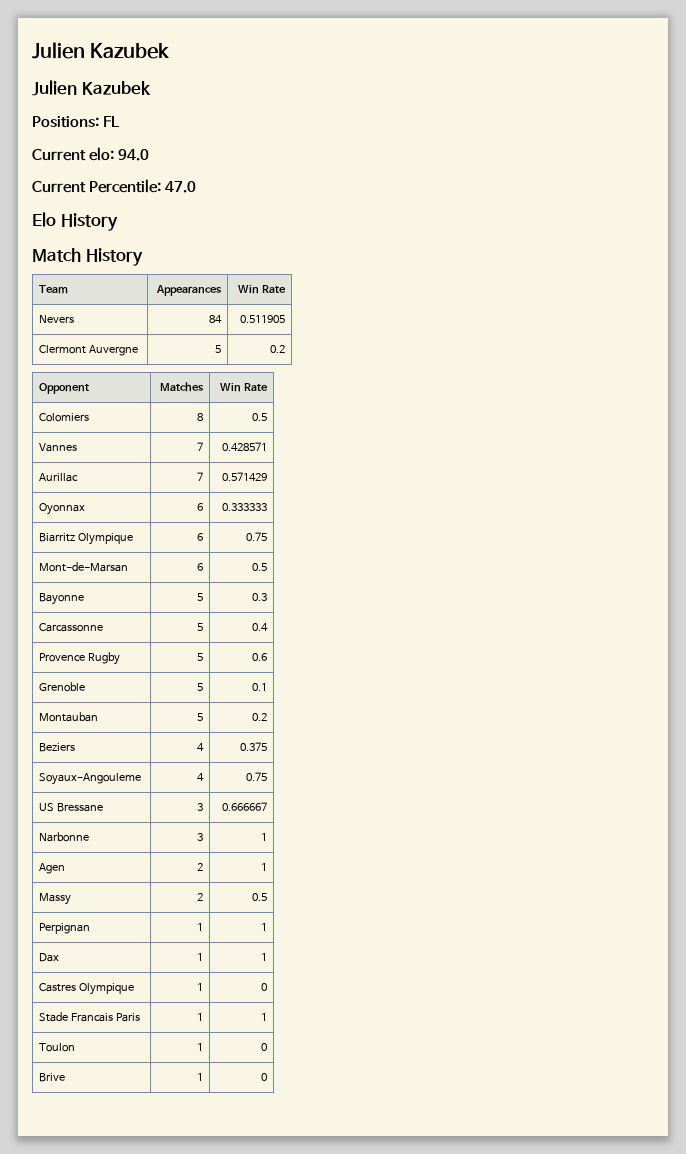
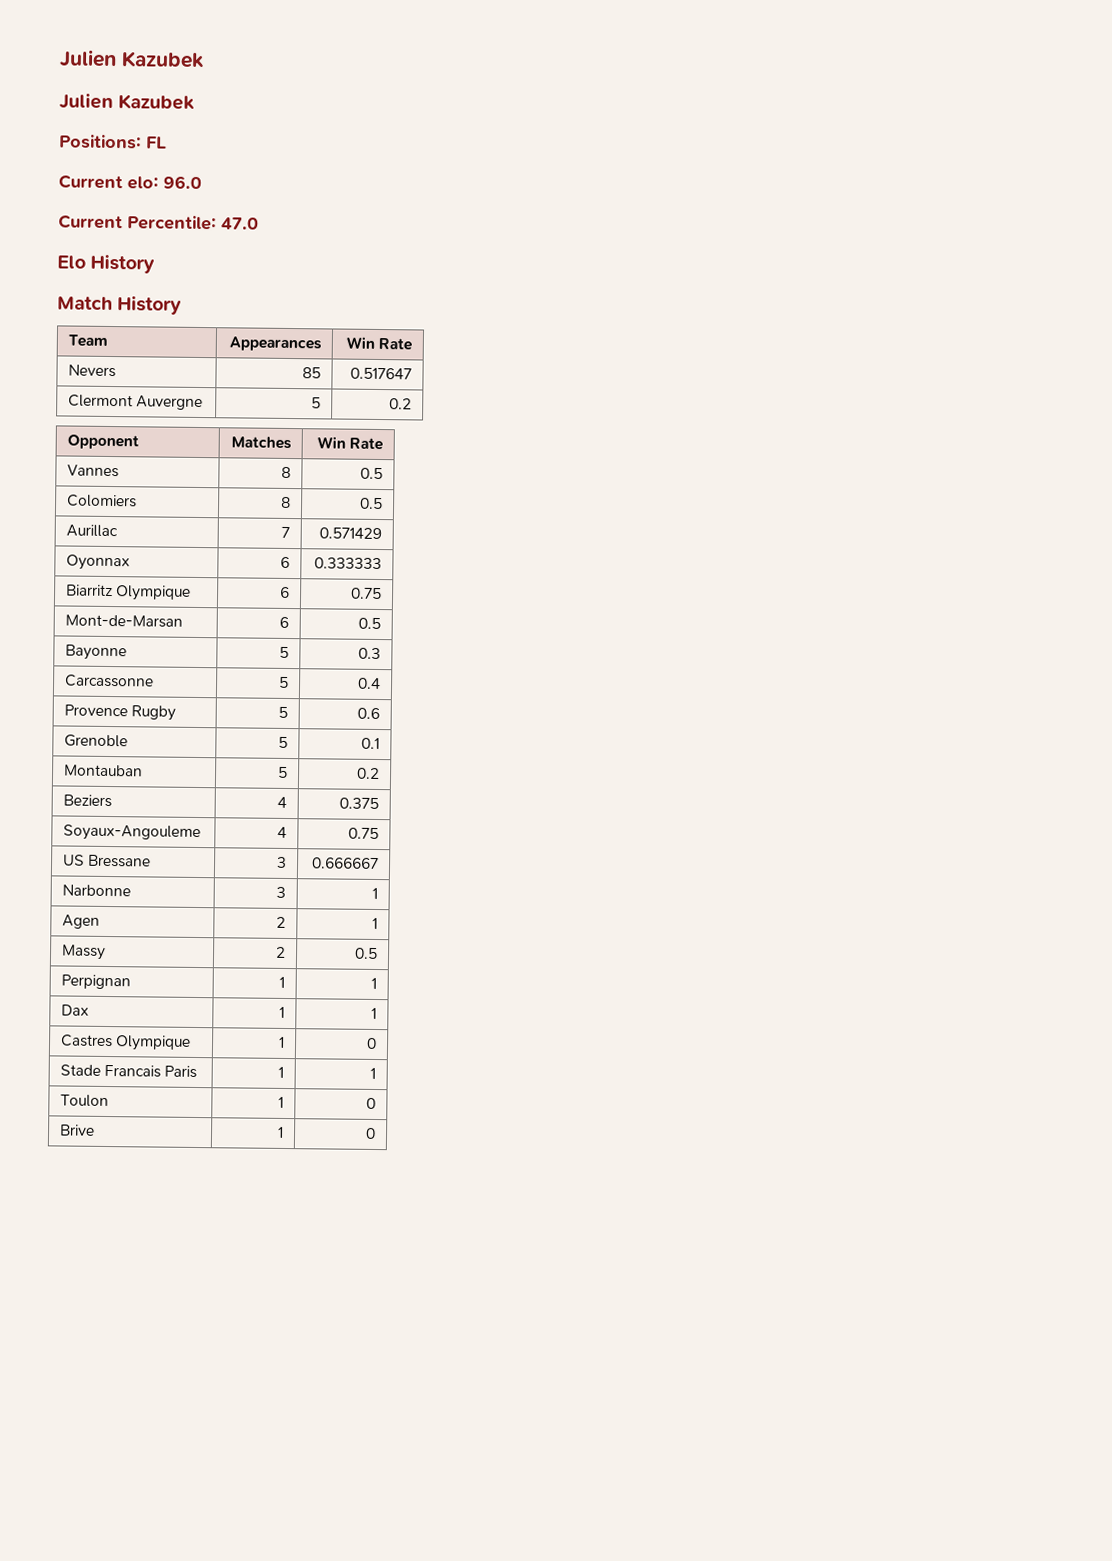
[118,149,150,161] 94.0 -> [163,175,202,190] 96.0
[208,315,222,323] [239,315,285,323] 84 | 0.511905 -> [302,367,322,379] [350,367,413,380] 85 | 0.517647
(268, 387) none -> [66,464,119,478] [281,466,292,479] [360,467,384,480] // Vannes | 8 | 0.5
[39,443,78,452] [196,442,203,451] [221,442,267,451] // Vannes | 7 | 0.428571 -> (384, 503) none

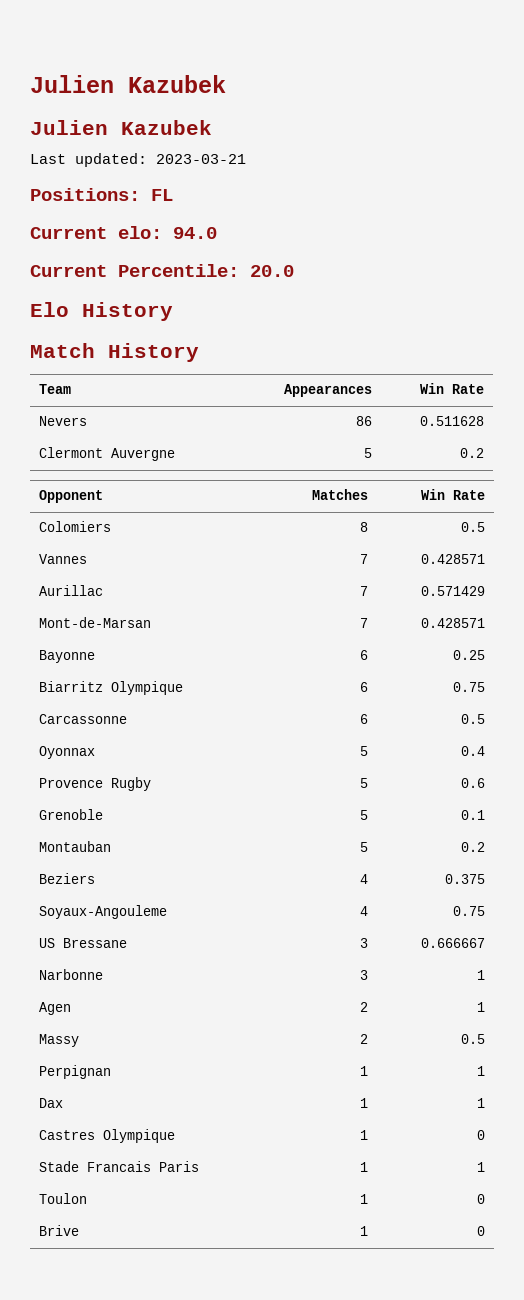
(196, 102) none -> [30,153,246,167] // Last updated: 2023-03-21
[163,175,202,190] 96.0 -> [173,227,217,239] 94.0
[221,217,259,230] 47.0 -> [250,265,294,277] 20.0
[302,367,322,379] [350,367,413,380] 85 | 0.517647 -> [355,416,372,426] [419,416,484,426] 86 | 0.511628
[66,464,119,478] [281,466,292,479] [360,467,384,480] [66,494,137,508] [281,496,292,509] [360,497,384,510] Vannes | 8 | 0.5 // Colomiers | 8 | 0.5 -> [39,521,112,532] [359,522,368,532] [460,522,485,532] [39,554,88,564] [359,554,368,564] [420,554,485,564] Colomiers | 8 | 0.5 // Vannes | 7 | 0.428571
[65,554,130,571] [280,556,291,569] [314,557,383,570] Oyonnax | 6 | 0.333333 -> [39,617,152,628] [359,618,368,628] [420,618,485,628] [39,650,96,663] [359,650,368,660] [452,650,485,660] Mont-de-Marsan | 7 | 0.428571 // Bayonne | 6 | 0.25
[64,614,183,628] Mont-de-Marsan -> [39,714,128,724] Carcassonne
[64,644,127,661] [279,646,290,659] [358,647,382,660] [64,674,154,688] Bayonne | 5 | 0.3 // Carcassonne -> [39,746,96,759] Oyonnax

